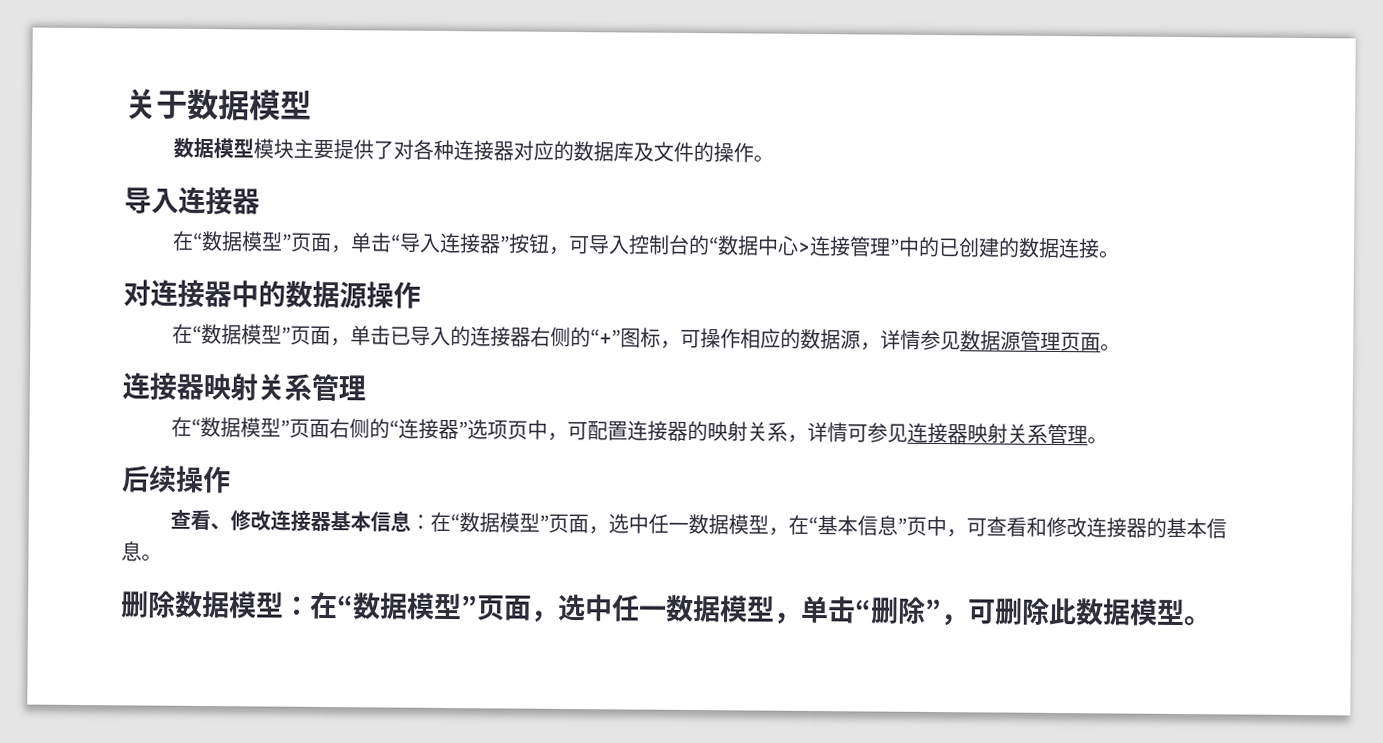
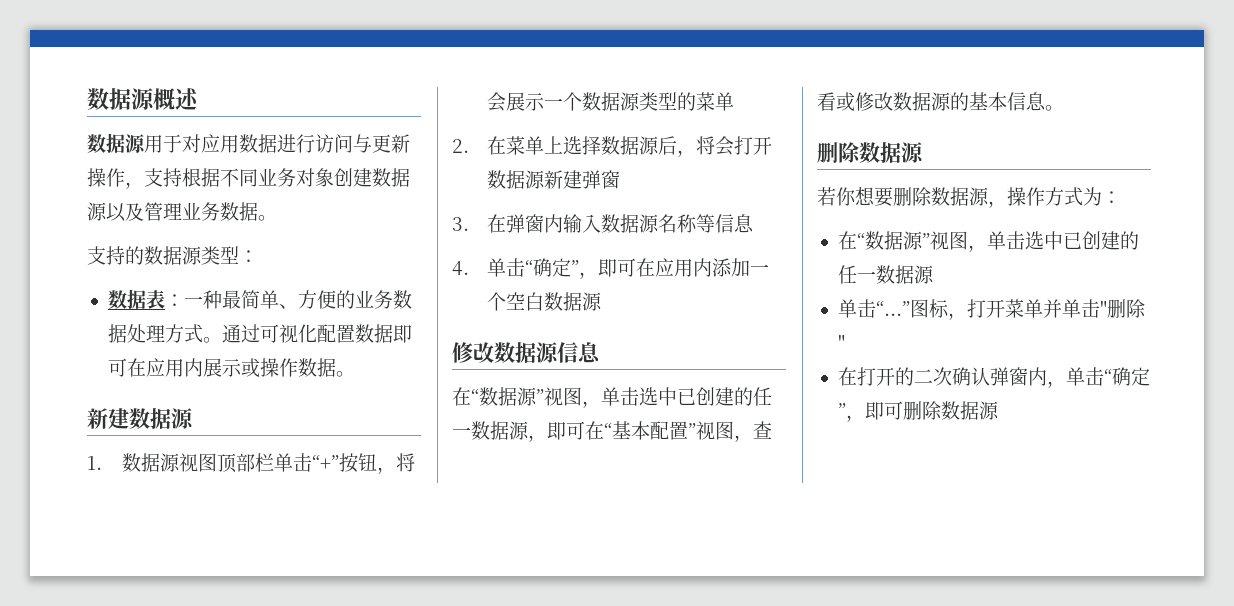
[125,88,312,121] [173,137,775,163] [124,186,260,216] [172,230,1121,259] [123,279,421,309] [172,323,1122,352] [122,372,366,402] [171,416,1109,445] [121,465,231,494] [170,509,1148,538] 关于数据模型 // 数据模型模块主要提供了对各种连接器对应的数据库及文件的操作。 // 导入连接器 // 在“数据模型”页面，单击“导入连接器”按钮，可导入控制台的“数据中心>连接管理”中的已创建的数据连接。 // 对连接器中的数据源操作 // 在“数据模型”页面，单击已导入的连接器右侧的“+”图标，可操作相应的数据源，详情参见数据源管理页面。 // 连接器映射关系管理 // 在“数据模型”页面右侧的“连接器”选项页中，可配置连接器的映射关系，详情可参见连接器映射关系管理。 // 后续操作 // 查看、修改连接器基本信息：在“数据模型”页面，选中任一数据模型，在“基本信息”页中，可查看和修改连接器 -> [87,88,199,110] [87,133,410,153] [87,168,410,189] [87,202,277,222] [87,246,258,265] [107,289,412,309] [107,324,412,343] [107,358,355,378] [87,408,194,429] [87,453,415,474] [486,92,734,112] [452,136,772,157] [486,170,620,189] [452,214,754,233] [452,258,769,279] [486,292,602,311] [452,342,601,363] [452,387,772,408] [452,421,772,442] [817,92,951,112] 数据源概述 // 数据源用于对应用数据进行访问与更新操作，支持根据不同业务对象创建数据源以及管理业务数据。 // 支持的数据源类型： // 数据表：一种最简单、方便的业务数据处理方式。通过可视化配置数据即可在应用内展示或操作数据。 // 新建数据源 // 1.数据源视图顶部栏单击“+”按钮，将会展示一个数据源类型的菜单 // 2.在菜单上选择数据源后，将会打开数据源新建弹窗 // 3.在弹窗内输入数据源名称等信息 // 4.单击“确定”，即可在应用内添加一个空白数据源 // 修改数据源信息 // 在“数据源”视图，单击选中已创建的任一数据源，即可在“基本配置”视图，查看或修改数据源
[228,591,1212,626] 模型：在“数据模型”页面，选中任一数据模型，单击“删除”，可删除此数据模型。 -> [901,142,924,163] [817,186,1121,208] [837,231,1139,252] [837,265,934,284] [837,299,1146,320] [837,334,845,350] [837,367,1150,388] [837,401,999,422] 源 // 若你想要删除数据源，操作方式为： // 在“数据源”视图，单击选中已创建的任一数据源 // 单击“...”图标，打开菜单并单击"删除" // 在打开的二次确认弹窗内，单击“确定”，即可删除数据源

